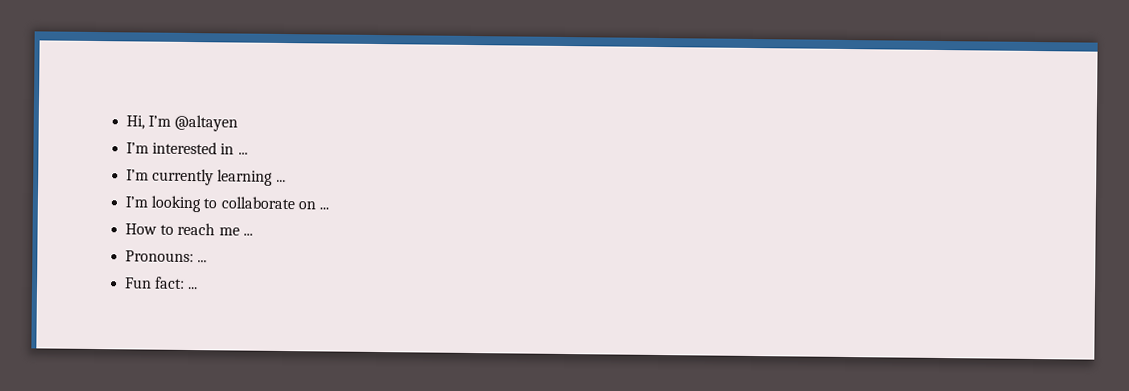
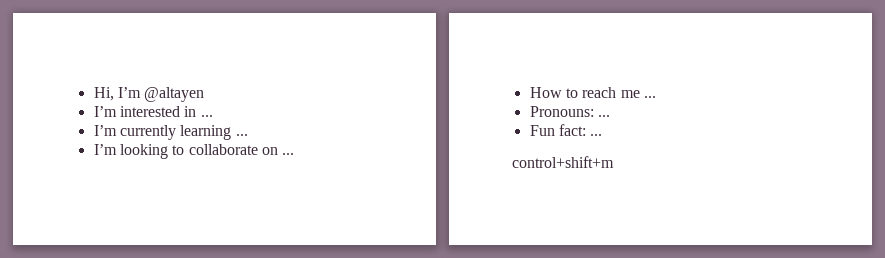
(199, 288) none -> [512,156,614,168] // control+shift+m

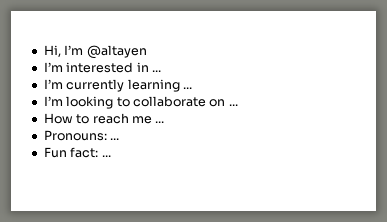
[512,156,614,168] // control+shift+m -> (111, 156) none

